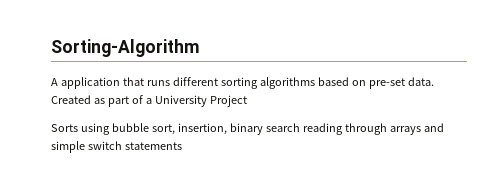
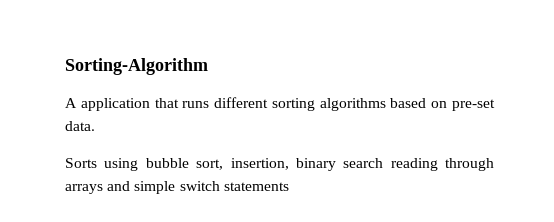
[51,95,247,107] Created as part of a University Project -> (95, 126) none

